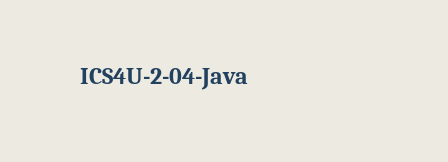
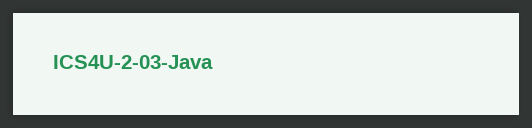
[80,68,248,90] ICS4U-2-04-Java -> [53,55,213,69] ICS4U-2-03-Java

